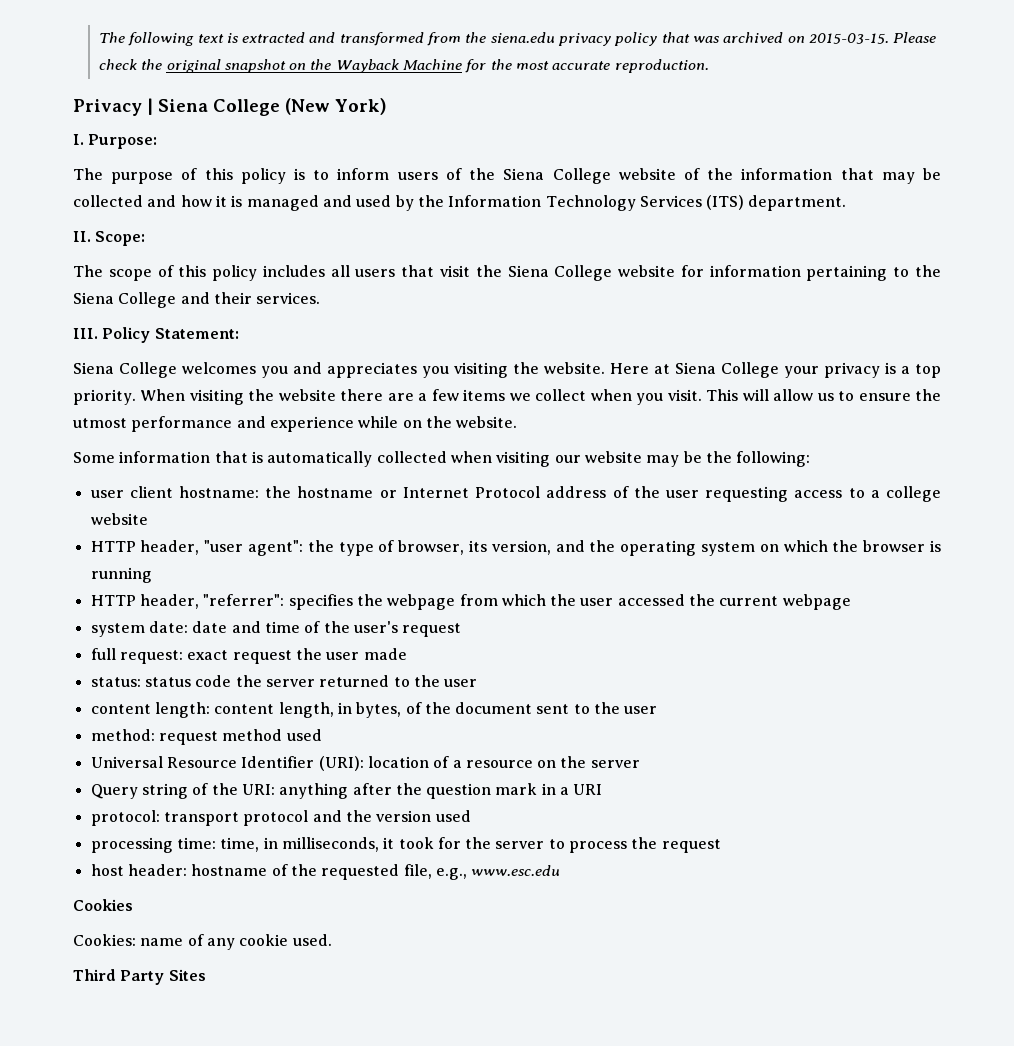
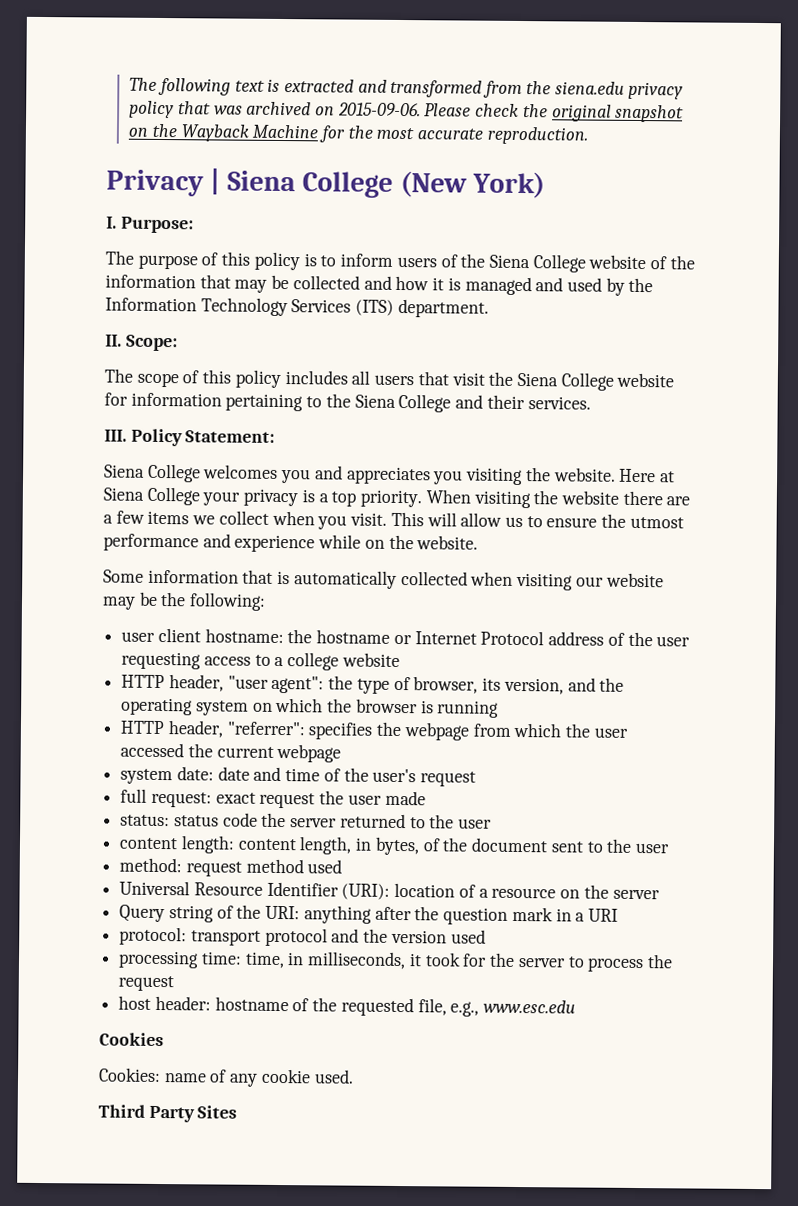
[808,33,889,44] 2015-03-15. -> [337,102,421,117] 2015-09-06.

